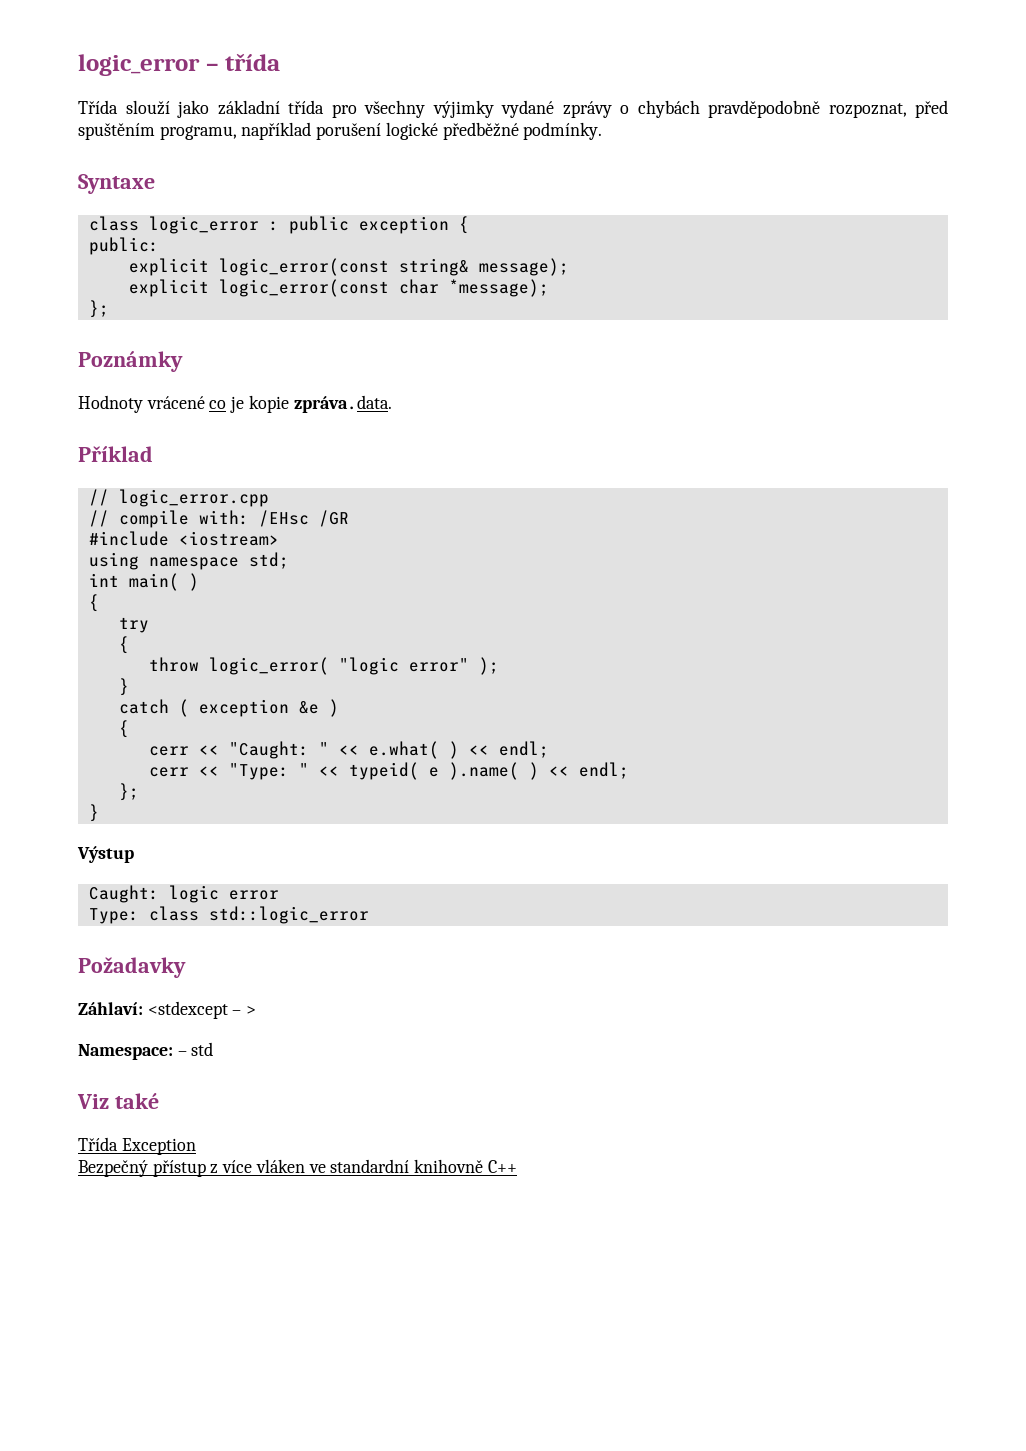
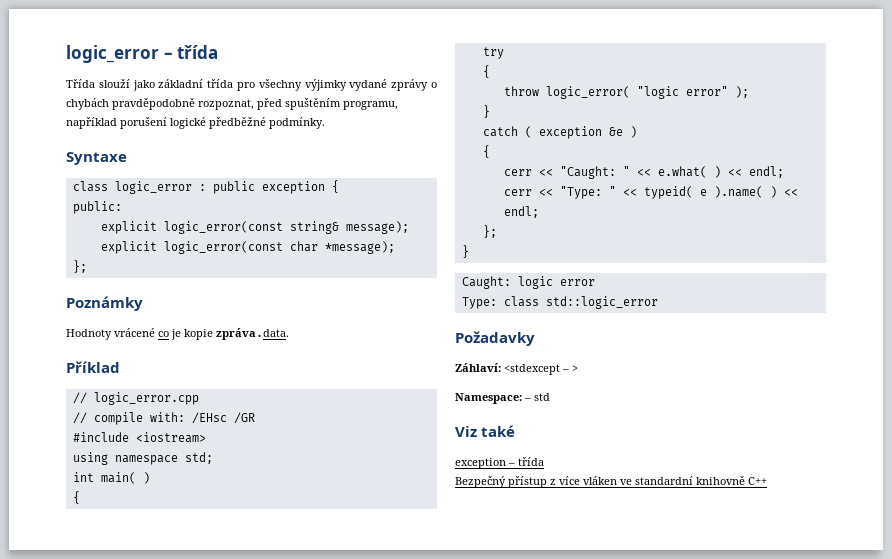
[77,846,134,863] // Výstup -> (469, 251) none
[78,1137,196,1155] Třída Exception -> [455,457,544,469] exception – třída

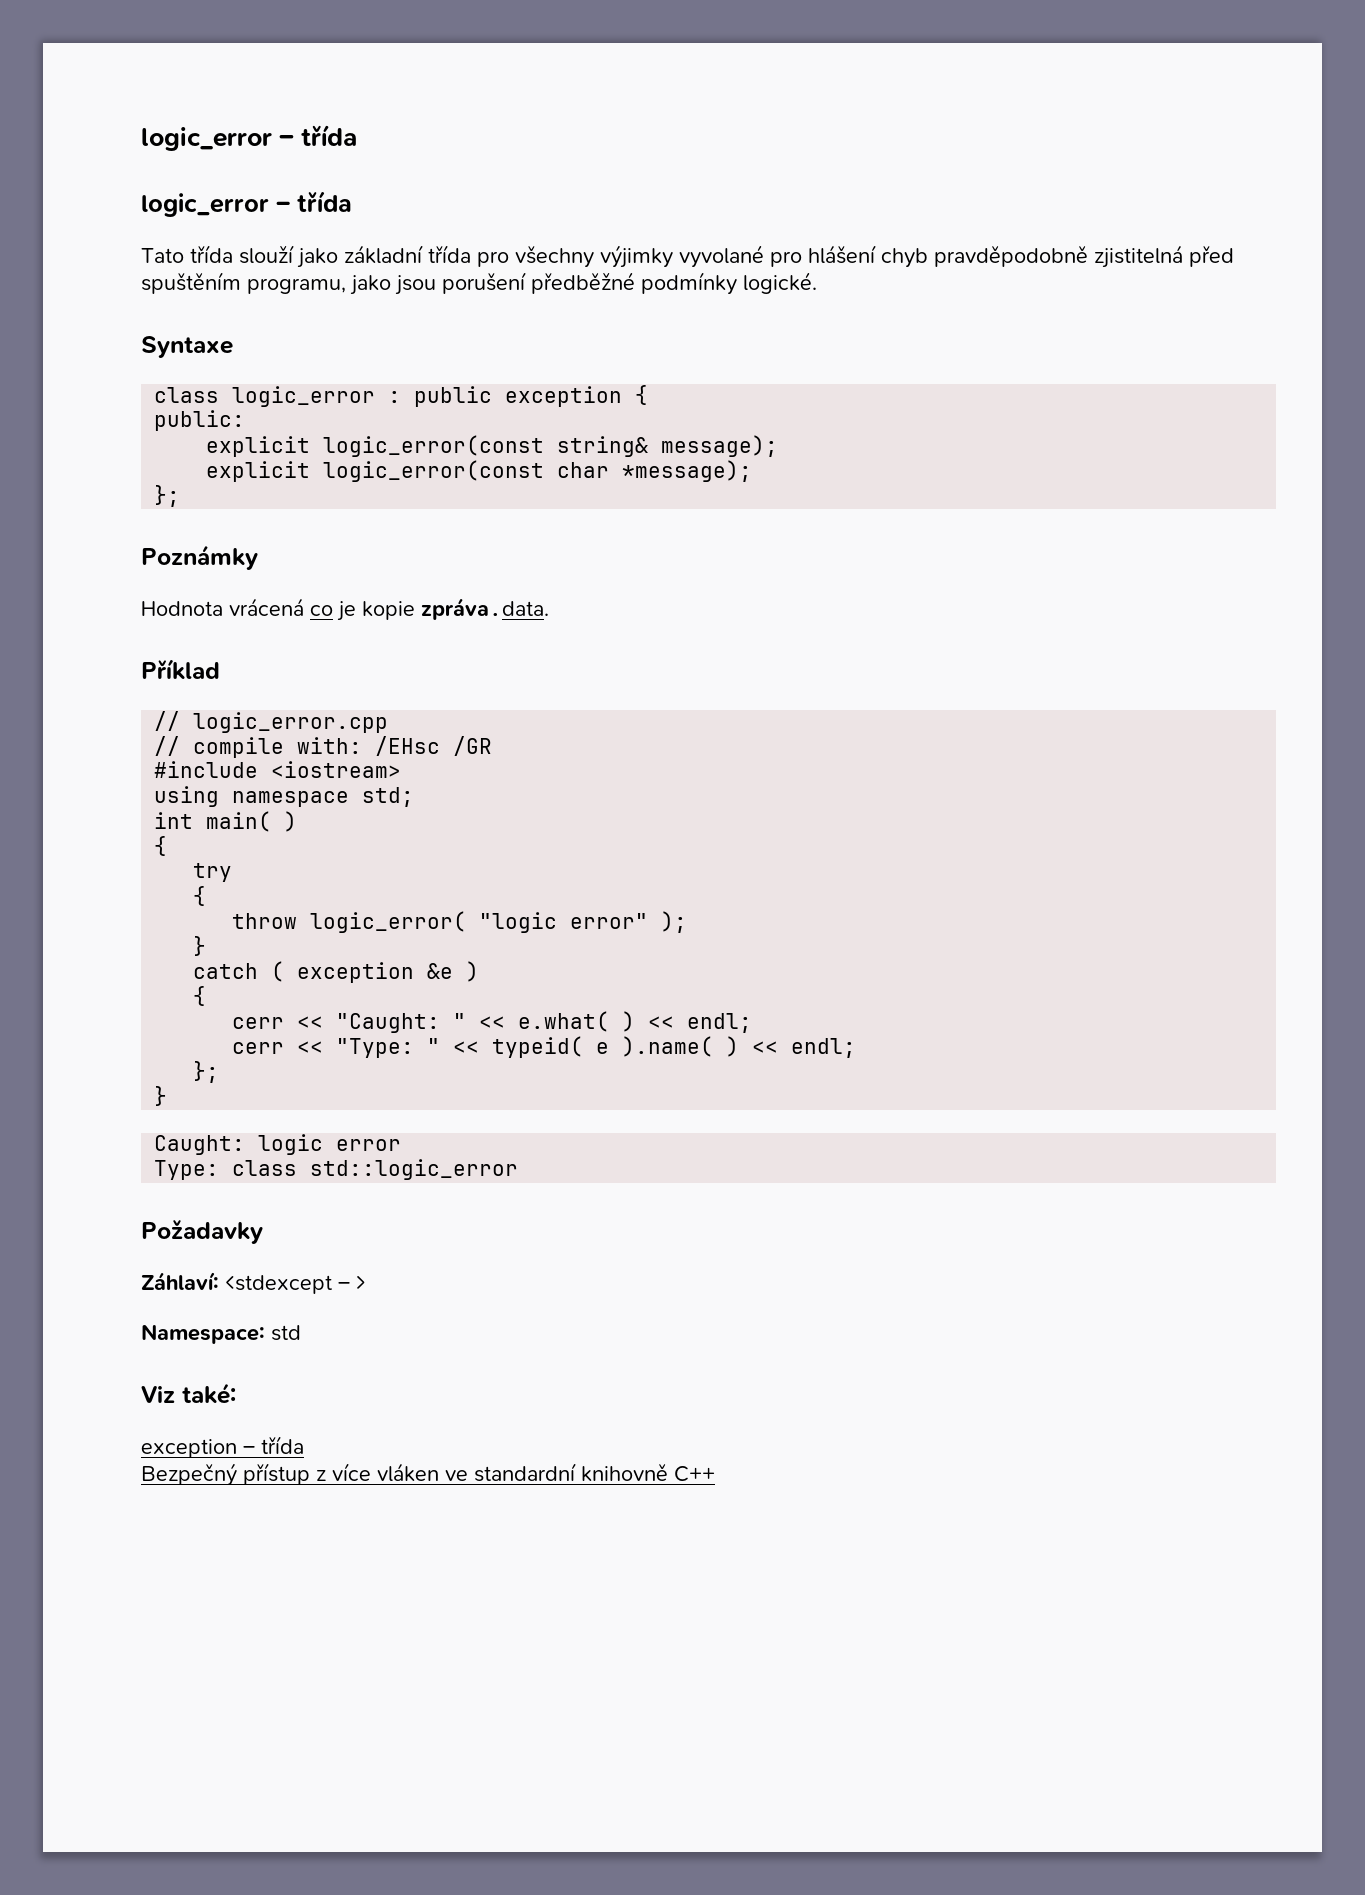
[66,45,219,63] [66,79,95,88] logic_error – třída // Třída -> [141,124,358,151] [141,191,352,217] [141,245,233,263] logic_error – třída // logic_error – třída // Tato třída
[349,79,438,91] [66,98,398,110] [66,117,325,129] vydané zprávy o chybách pravděpodobně rozpoznat, před spuštěním programu, například porušení logické předběžné podmínky. -> [679,245,1234,268] [141,272,817,295] vyvolané pro hlášení chyb pravděpodobně zjistitelná před spuštěním programu, jako jsou porušení předběžné podmínky logické.
[66,328,155,340] Hodnoty vrácené -> [141,598,304,616] Hodnota vrácená
[524,398,531,401] – -> (265, 1334) none
[481,425,516,437] také -> [182,1383,236,1404] také:

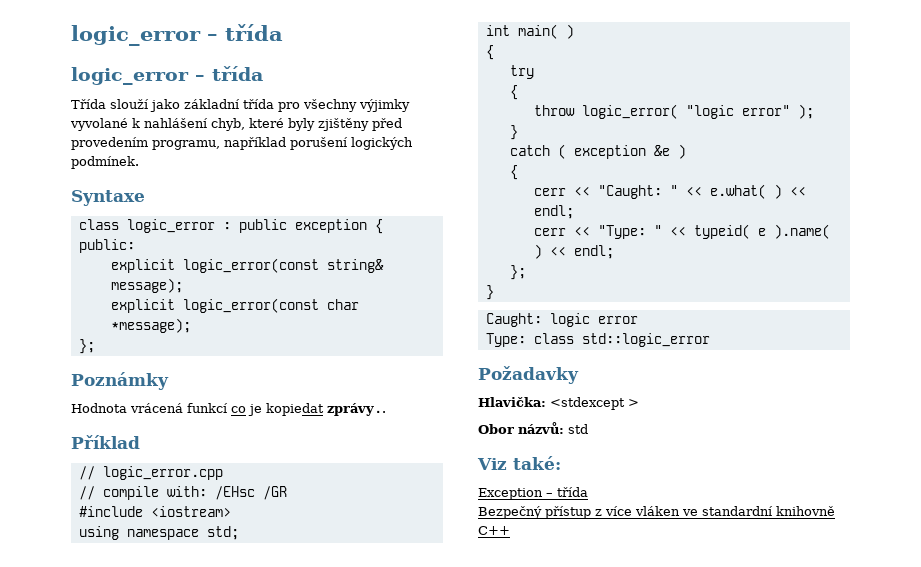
[141,245,233,263] Tato třída -> [71,99,106,109] Třída
[770,245,1234,268] [141,272,817,295] pro hlášení chyb pravděpodobně zjistitelná před spuštěním programu, jako jsou porušení předběžné podmínky logické. -> [132,118,402,131] [71,137,413,150] [71,156,139,169] k nahlášení chyb, které byly zjištěny před provedením programu, například porušení logických podmínek.
(304, 607) none -> [187,403,228,413] funkcí
[362,598,549,620] kopie zpráva.data. -> [266,403,386,416] kopiedat zprávy..
[141,1272,350,1294] Záhlaví: <stdexcept – -> [478,397,625,410] Hlavička: <stdexcept
[141,1324,265,1344] Namespace: -> [478,422,564,434] Obor názvů:
[141,1439,237,1458] exception -> [478,488,543,500] Exception

